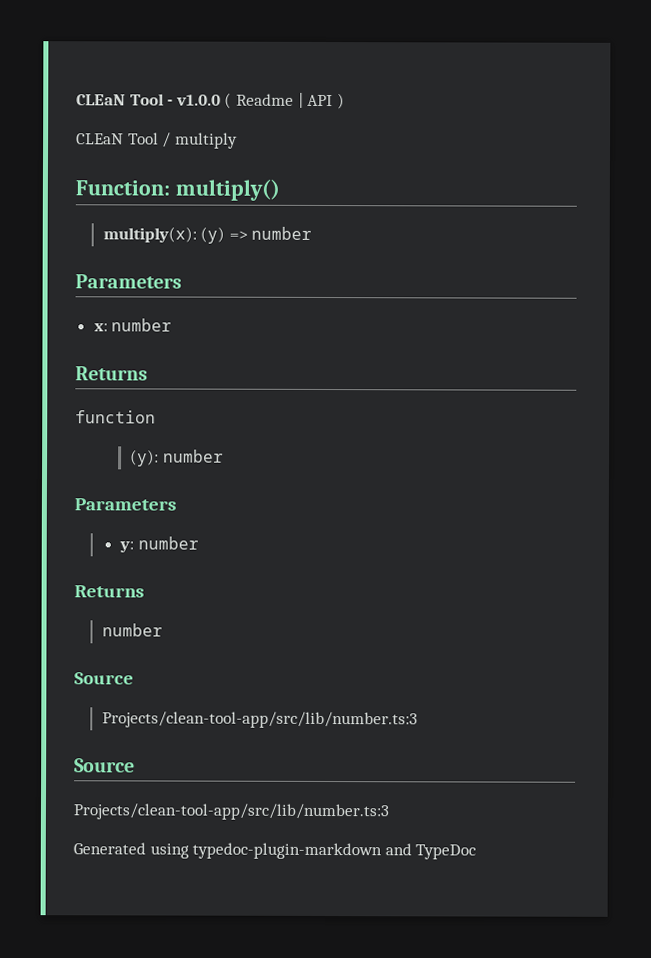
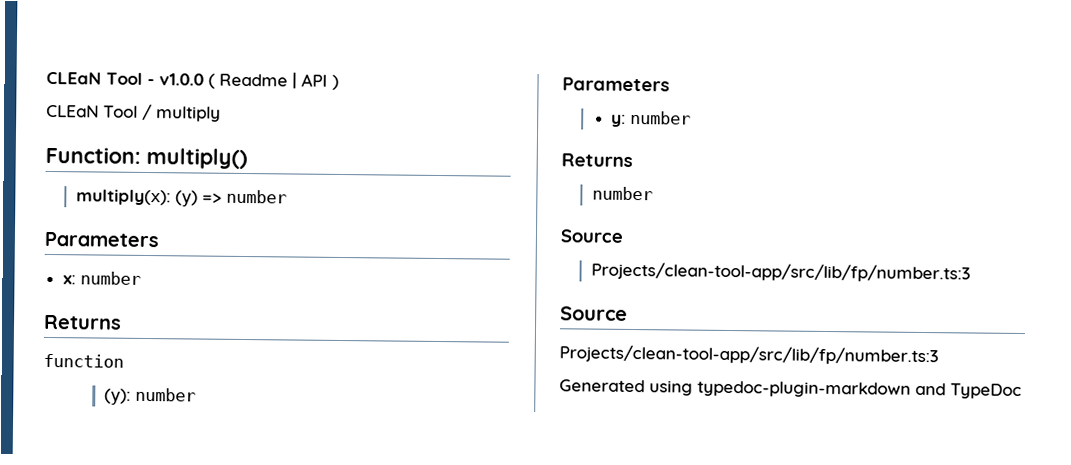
[101,711,418,729] [74,758,135,773] [73,803,389,821] Projects/clean-tool-app/src/lib/number.ts:3 // Source // Projects/clean-tool-app/src/lib/number.ts:3 -> [590,261,971,283] [560,306,628,321] [559,344,939,366] Projects/clean-tool-app/src/lib/fp/number.ts:3 // Source // Projects/clean-tool-app/src/lib/fp/number.ts:3

